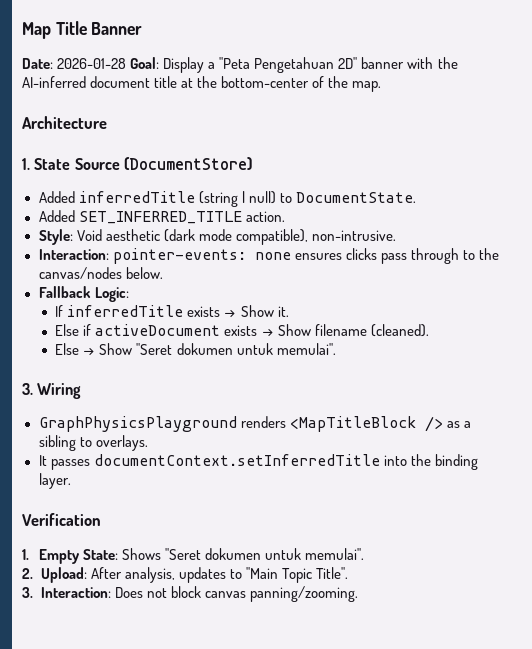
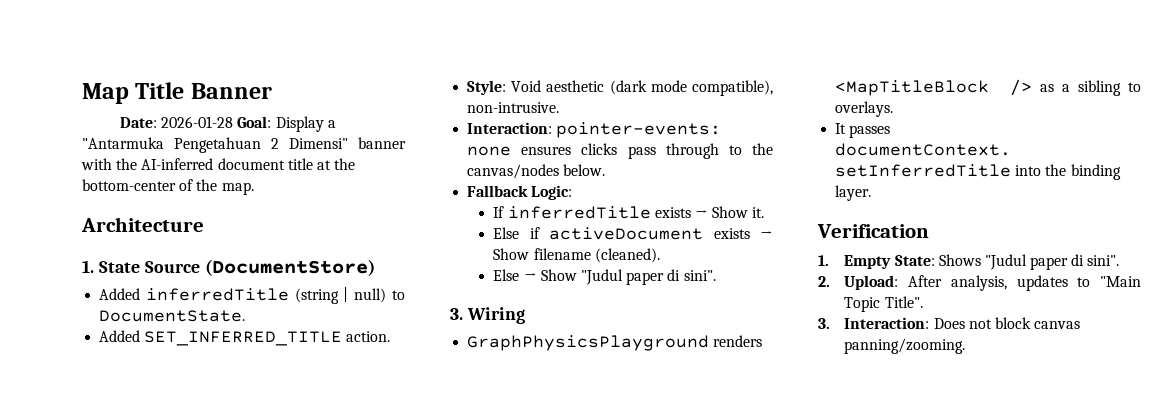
[219,57,358,73] "Peta Pengetahuan 2D" -> [82,137,348,153] "Antarmuka Pengetahuan 2 Dimensi"
[136,343,336,355] "Seret dokumen untuk memulai". -> [580,269,716,285] "Judul paper di sini".
[164,548,365,560] "Seret dokumen untuk memulai". -> [984,254,1120,270] "Judul paper di sini".

